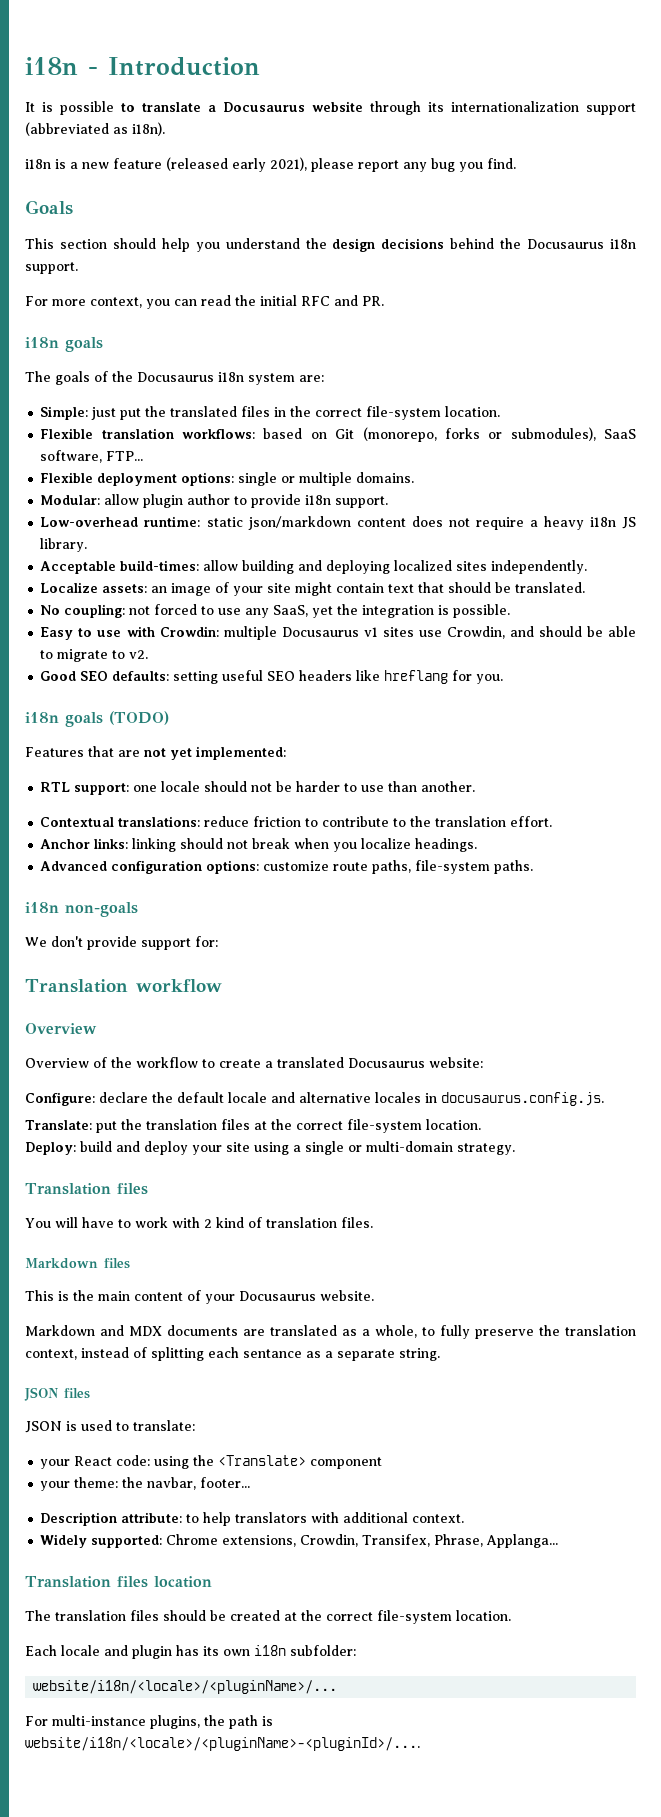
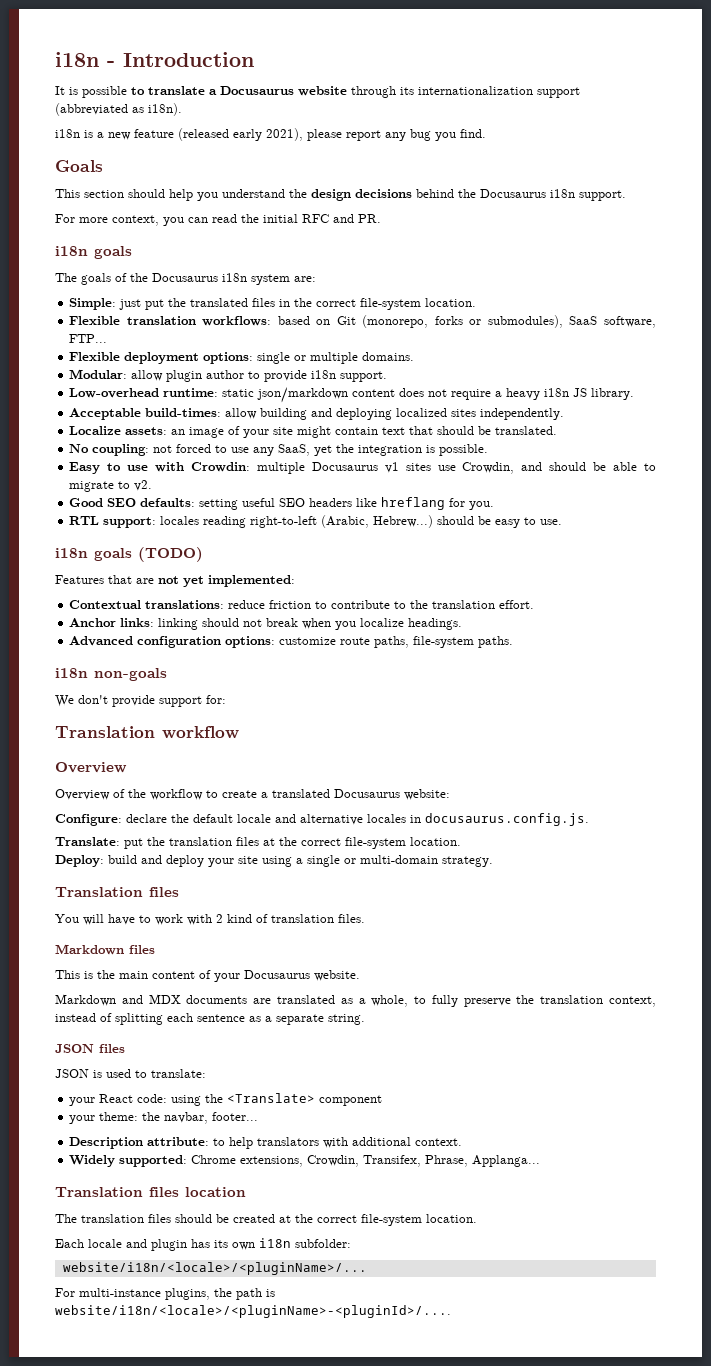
(504, 679) none -> [69,515,563,528] // RTL support: locales reading right-to-left (Arabic, Hebrew...) should be easy to use.
[40,781,476,795] // RTL support: one locale should not be harder to use than another. -> (295, 581) none
[243,1349,302,1358] sentance -> [197,1014,245,1022] sentence

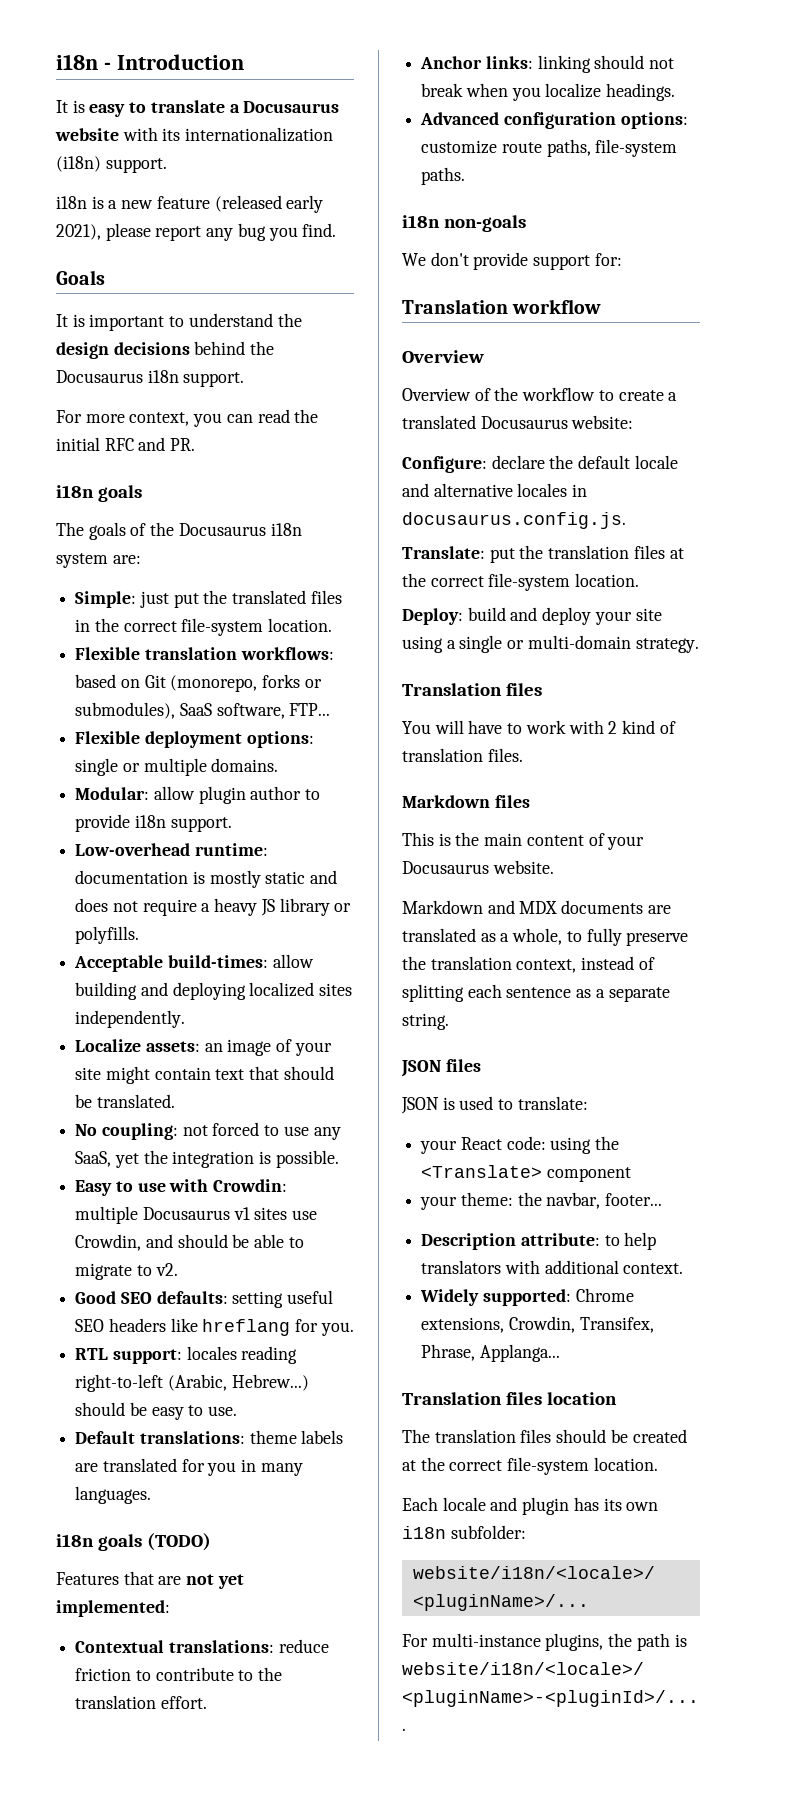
[82,86,127,98] possible -> [89,104,126,117] easy
[351,86,396,98] through -> [122,127,158,141] with
[537,87,580,98] [55,103,182,116] support (abbreviated as i18n). -> [56,156,167,173] (i18n) support.
[55,189,218,201] This section should help you -> [56,314,185,331] It is important to
[222,387,396,403] static json/markdown content -> [75,870,338,888] documentation is mostly static and
[544,388,635,400] i18n JS library. -> [260,898,352,916] [75,926,140,944] JS library or polyfills.
(563, 522) none -> [75,1430,344,1444] [75,1458,303,1476] [75,1486,152,1504] // Default translations: theme labels are translated for you in many languages.

